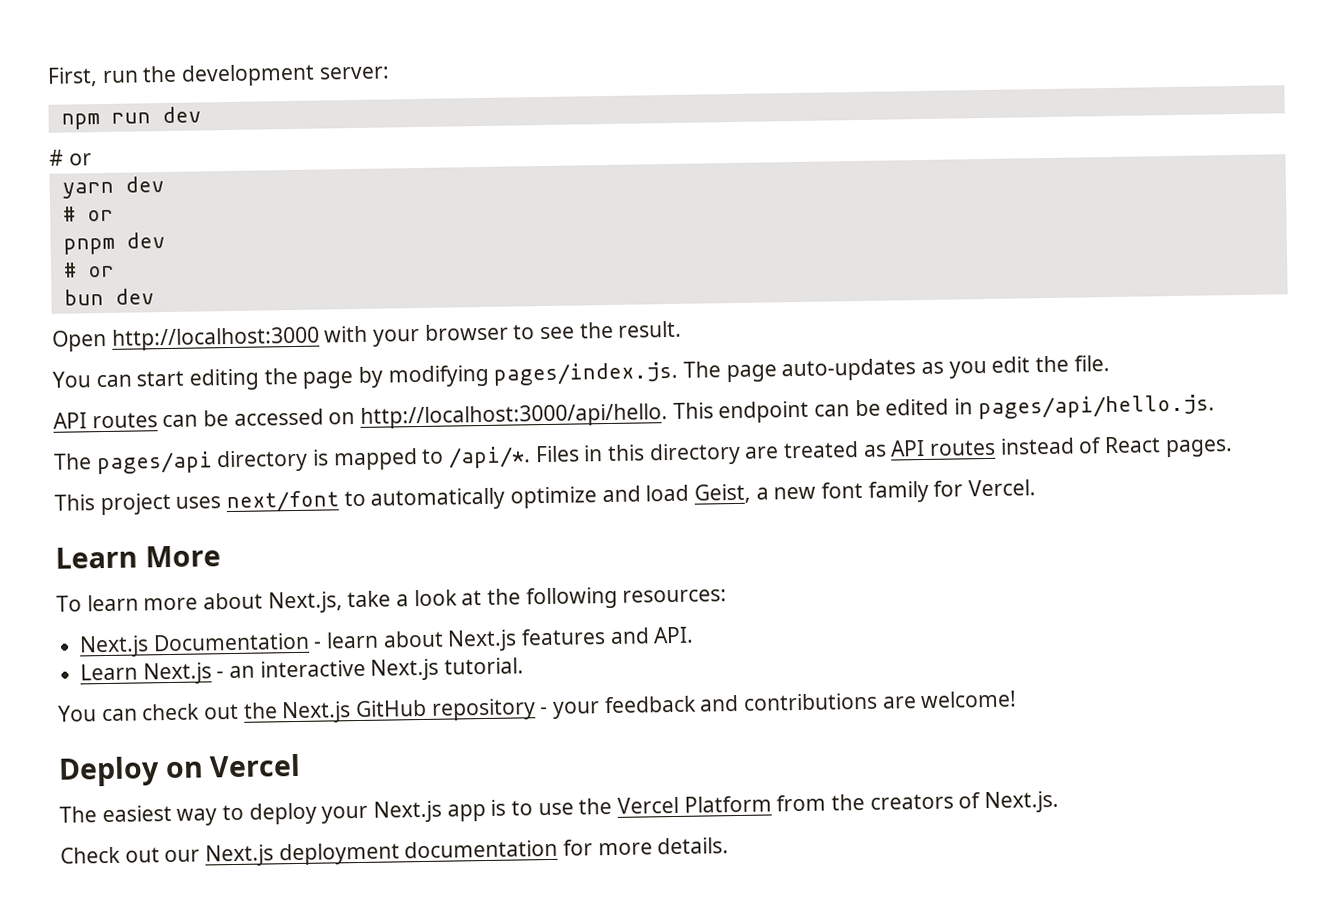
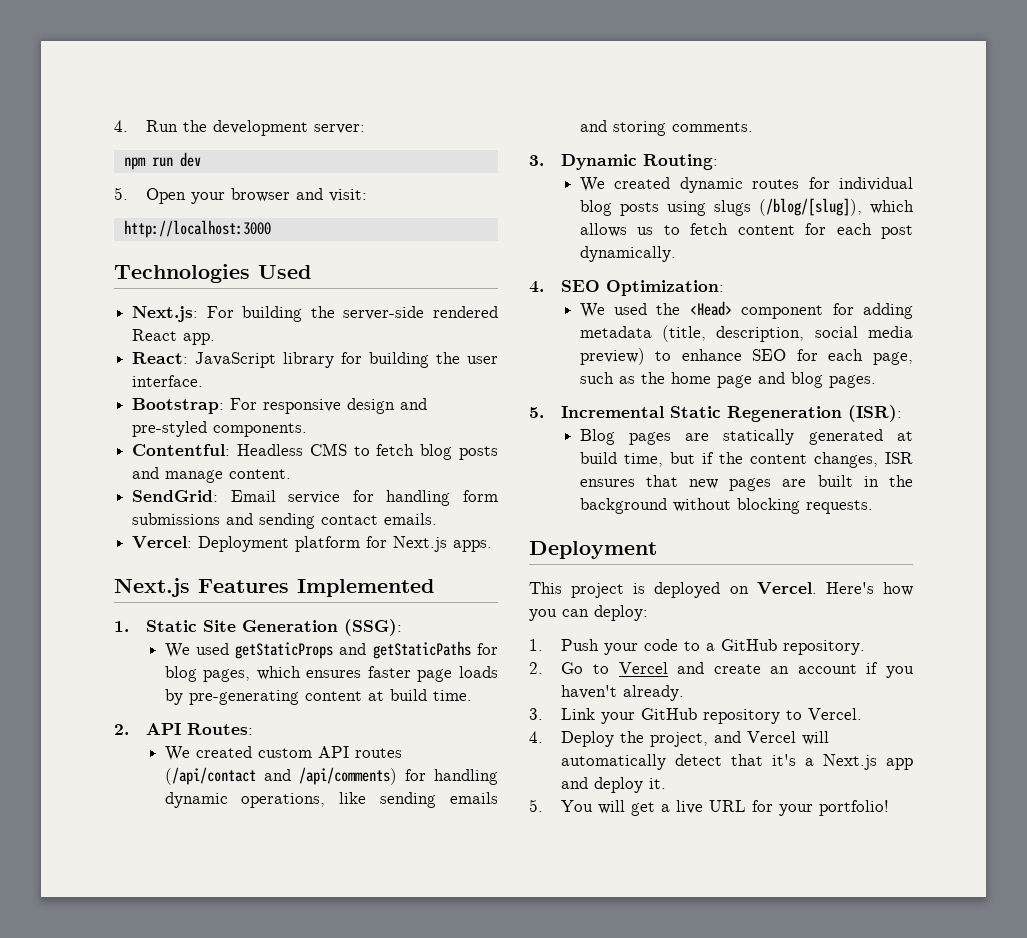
[47,67,139,87] First, run -> [114,120,179,132] 4. Run
[49,149,92,166] [61,176,164,199] [62,206,114,222] [62,232,165,255] [62,262,115,278] [63,288,154,306] [52,320,683,352] [52,355,1110,391] [53,394,1215,429] [53,436,1233,475] [54,479,1037,516] [55,545,221,569] [56,586,728,614] [79,626,695,658] [80,657,525,685] [57,690,1018,724] [58,753,302,787] [59,790,1060,826] [60,837,730,867] # or // yarn dev // # or // pnpm dev // # or // bun dev // Open http://localhost:3000 with your browser to see the result. // You can start editing the page by modifying pages/index.js. The page auto-updates as you edit the file. // API routes can be accessed on http://localhost:3000/api/hello. This endpoint can be edited in pages/api/hello.js. // The pages/api directory is mapped to /api/*. Files in this directory are treated as API routes instead of React pages. // This project uses next/font to automatically optimize and load Geist, a new font family for Vercel. // Learn More // To learn more about Next.js, take a look at the following resources: // Next.js Documentation - learn about Next.js features and API. // Learn Next.js - an interactive Next.js tutorial. // You can check out the Next.js GitHub repository - your feedback and contributions are welcome! // Deploy on Vercel // The easiest way to deploy your Next.js app is to use the Vercel Platform from the creators of Next.js. // Check out our Next.js deployment documentation for more details. -> [114,187,368,204] [123,220,271,238] [114,264,311,283] [132,306,498,322] [132,329,216,345] [132,352,498,368] [132,375,204,387] [132,398,428,414] [132,421,308,437] [132,443,498,460] [132,467,292,483] [132,490,498,506] [132,513,438,529] [132,536,493,552] [114,578,434,597] [114,619,403,636] [164,641,498,659] [164,666,498,682] [164,689,472,705] [114,723,254,735] [164,746,402,761] [164,767,498,785] [164,792,498,808] [579,120,753,136] [529,154,719,170] [579,177,913,193] [579,198,914,216] [579,223,913,239] [579,246,676,262] [529,280,725,296] [579,301,913,319] [579,325,913,342] [579,348,913,365] [579,372,876,388] [529,405,903,422] [579,429,913,445] [579,452,913,468] [579,475,913,491] [579,498,873,514] [529,541,657,559] [529,582,913,598] [529,605,648,621] [529,639,866,655] [529,662,914,678] [561,685,685,701] [529,708,863,724] [529,731,830,747] [561,754,913,770] [561,777,667,793] [529,799,890,816] 5. Open your browser and visit: // http://localhost:3000 // Technologies Used // Next.js: For building the server-side rendered React app. // React: JavaScript library for building the user interface. // Bootstrap: For responsive design and pre-styled components. // Contentful: Headless CMS to fetch blog posts and manage content. // SendGrid: Email service for handling form submissions and sending contact emails. // Vercel: Deployment platform for Next.js apps. // Next.js Features Implemented // 1. Static Site Generation (SSG): // We used getStaticProps and getStaticPaths for blog pages, which ensures faster page loads by pre-generating content at build time. // 2. API Routes: // We created custom API routes (/api/contact and /api/comments) for handling dynamic operations, like sending emails and storing comments. // 3. Dynamic Routing: // We created dynamic routes for individual blog posts using slugs (/blog/[slug]), which allows us to fetch content for each post dynamically. // 4. SEO Optimization: // We used the <Head> component for adding metadata (title, description, social media preview) to enhance SEO for each page, such as the home page and blog pages. // 5. Incremental Static Regeneration (ISR): // Blog pages are statically generated at build time, but if the content changes, ISR ensures that new pages are built in the background without blocking requests. // Deployment // This project is deployed on Vercel. Here's how you can deploy: // 1. Push your code to a GitHub repository. // 2. Go to Vercel and create an account if you haven't already. // 3. Link your GitHub repository to Vercel. // 4. Deploy the project, and Vercel will automatically detect that it's a Next.js app and deploy it. // 5. You will get a live URL for your portfolio!

